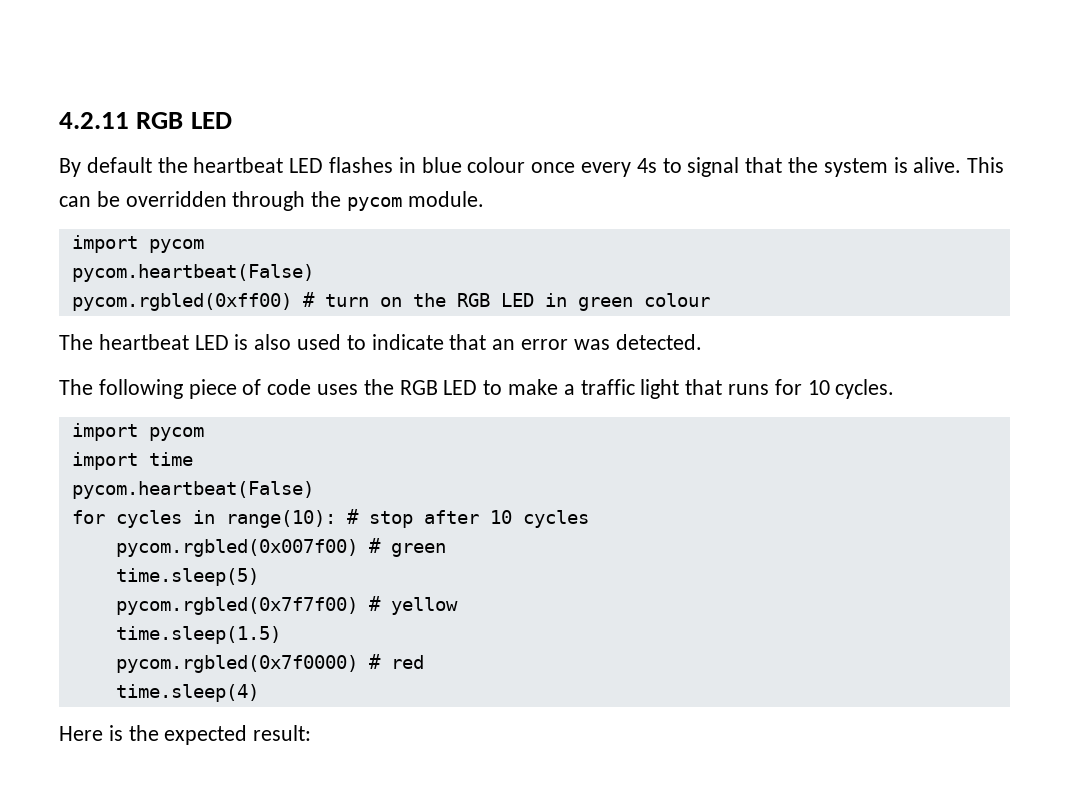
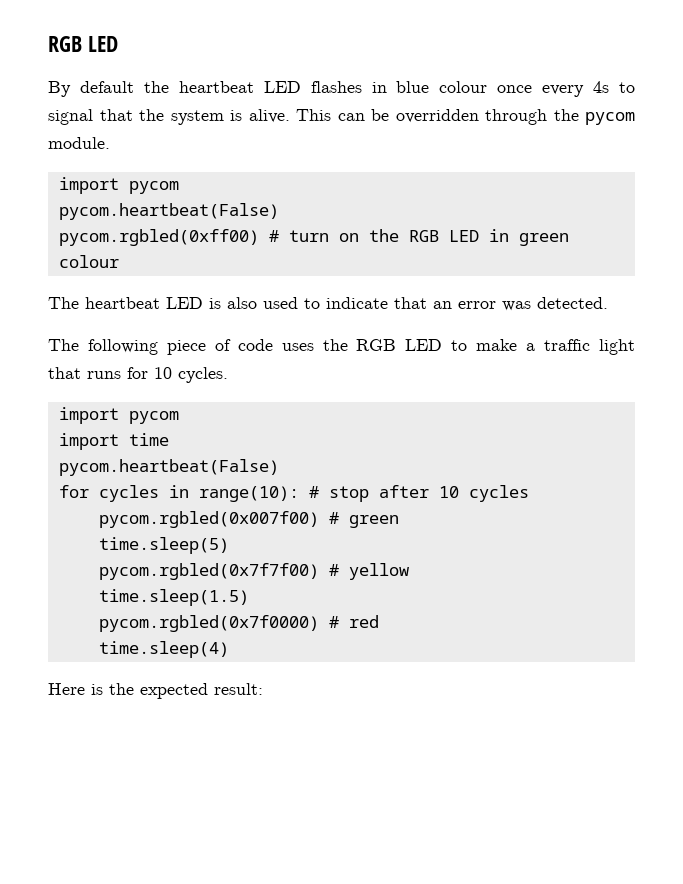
[59,112,129,129] 4.2.11 -> (48, 44) none

